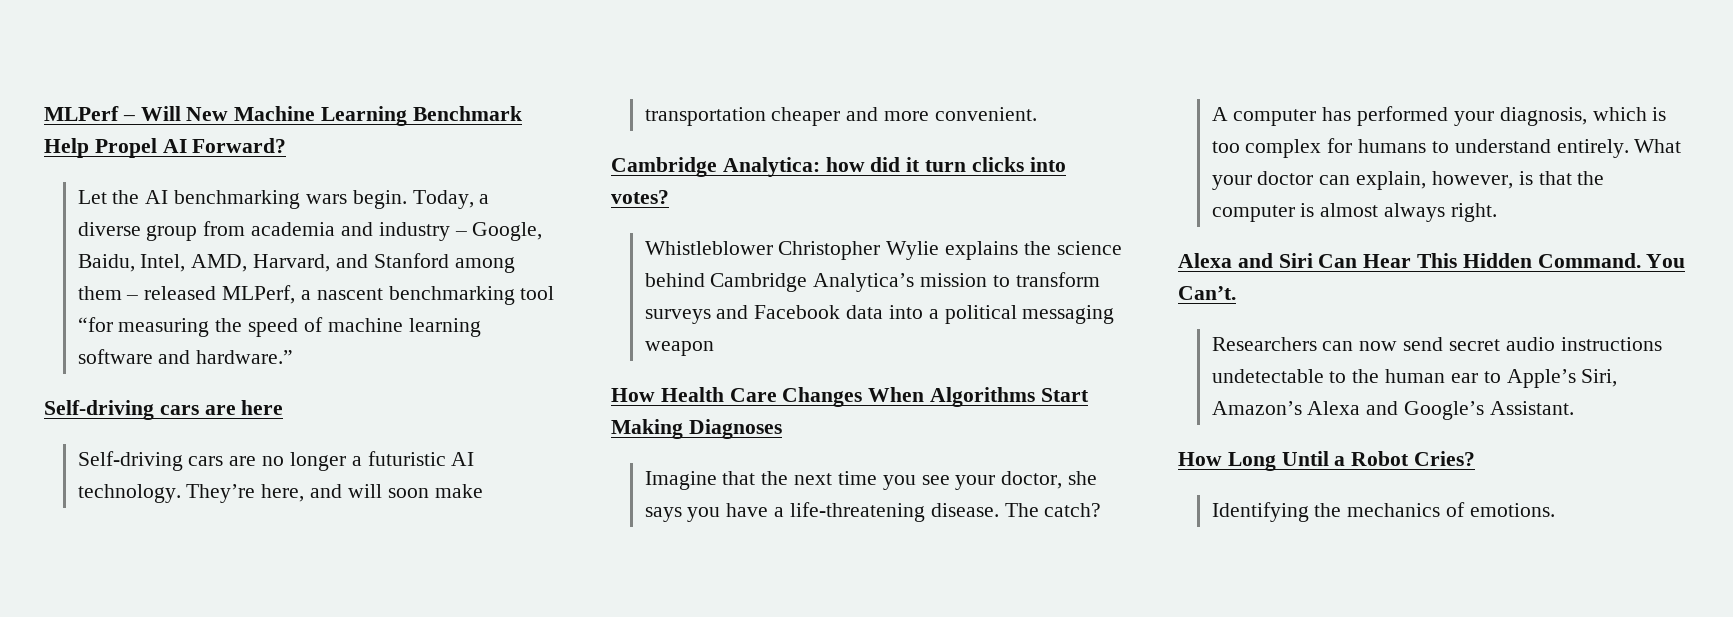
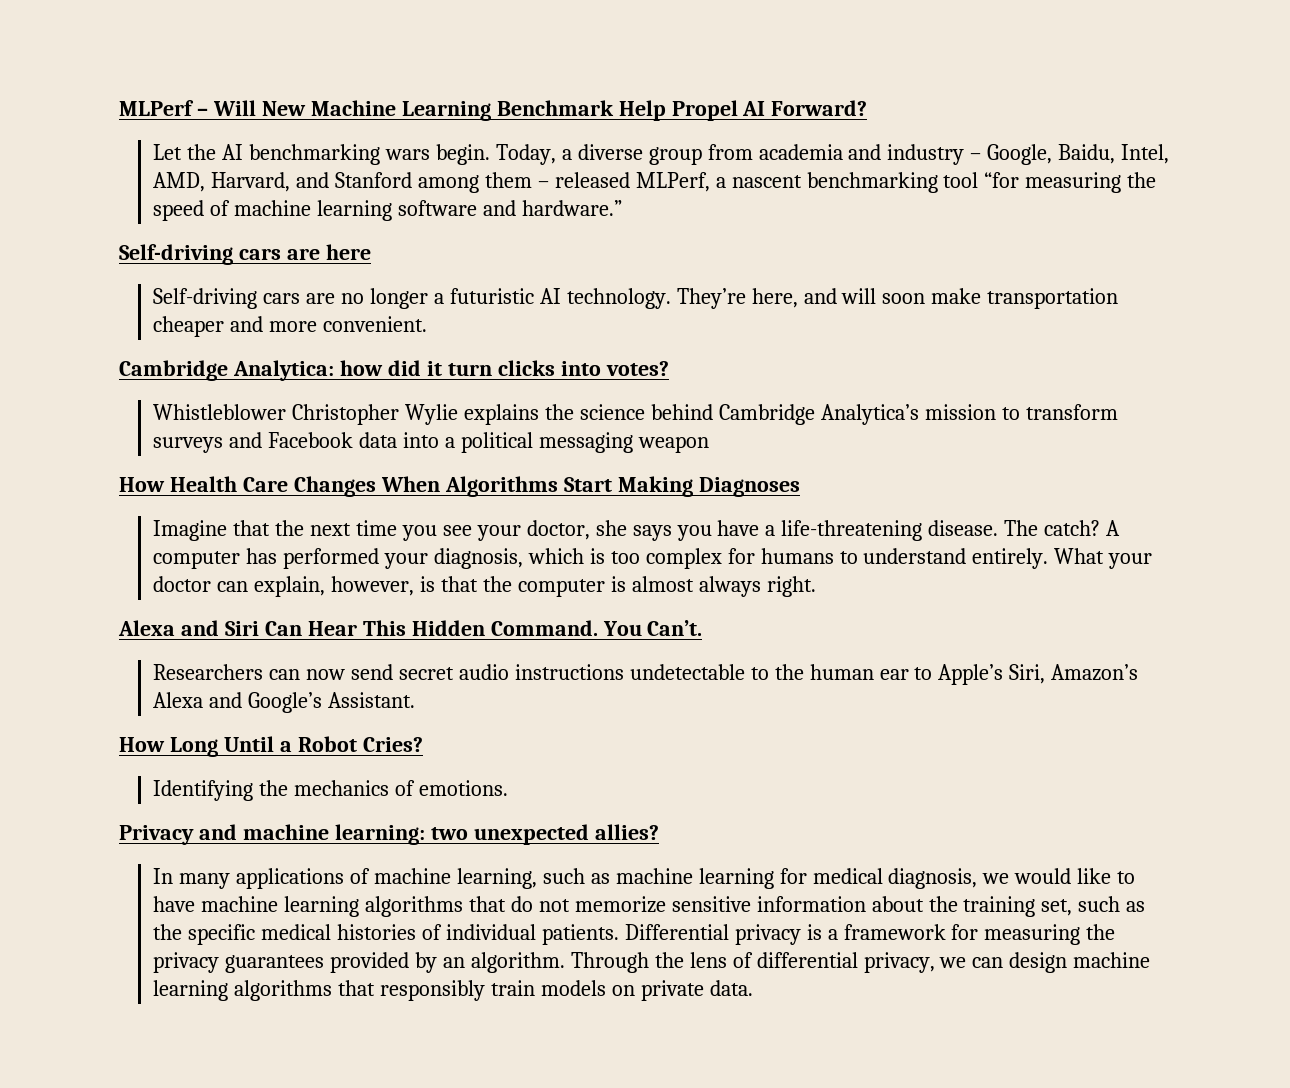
(1555, 510) none -> [119,824,659,845] [153,868,1136,889] [153,896,1146,917] [153,924,1116,945] [153,952,1151,973] [153,980,753,1001] // Privacy and machine learning: two unexpected allies? // In many applications of machine learning, such as machine learning for medical diagnosis, we would like to have machine learning algorithms that do not memorize sensitive information about the training set, such as the specific medical histories of individual patients. Differential privacy is a framework for measuring the privacy guarantees provided by an algorithm. Through the lens of differential privacy, we can design machine learning algorithms that responsibly train models on private data.

